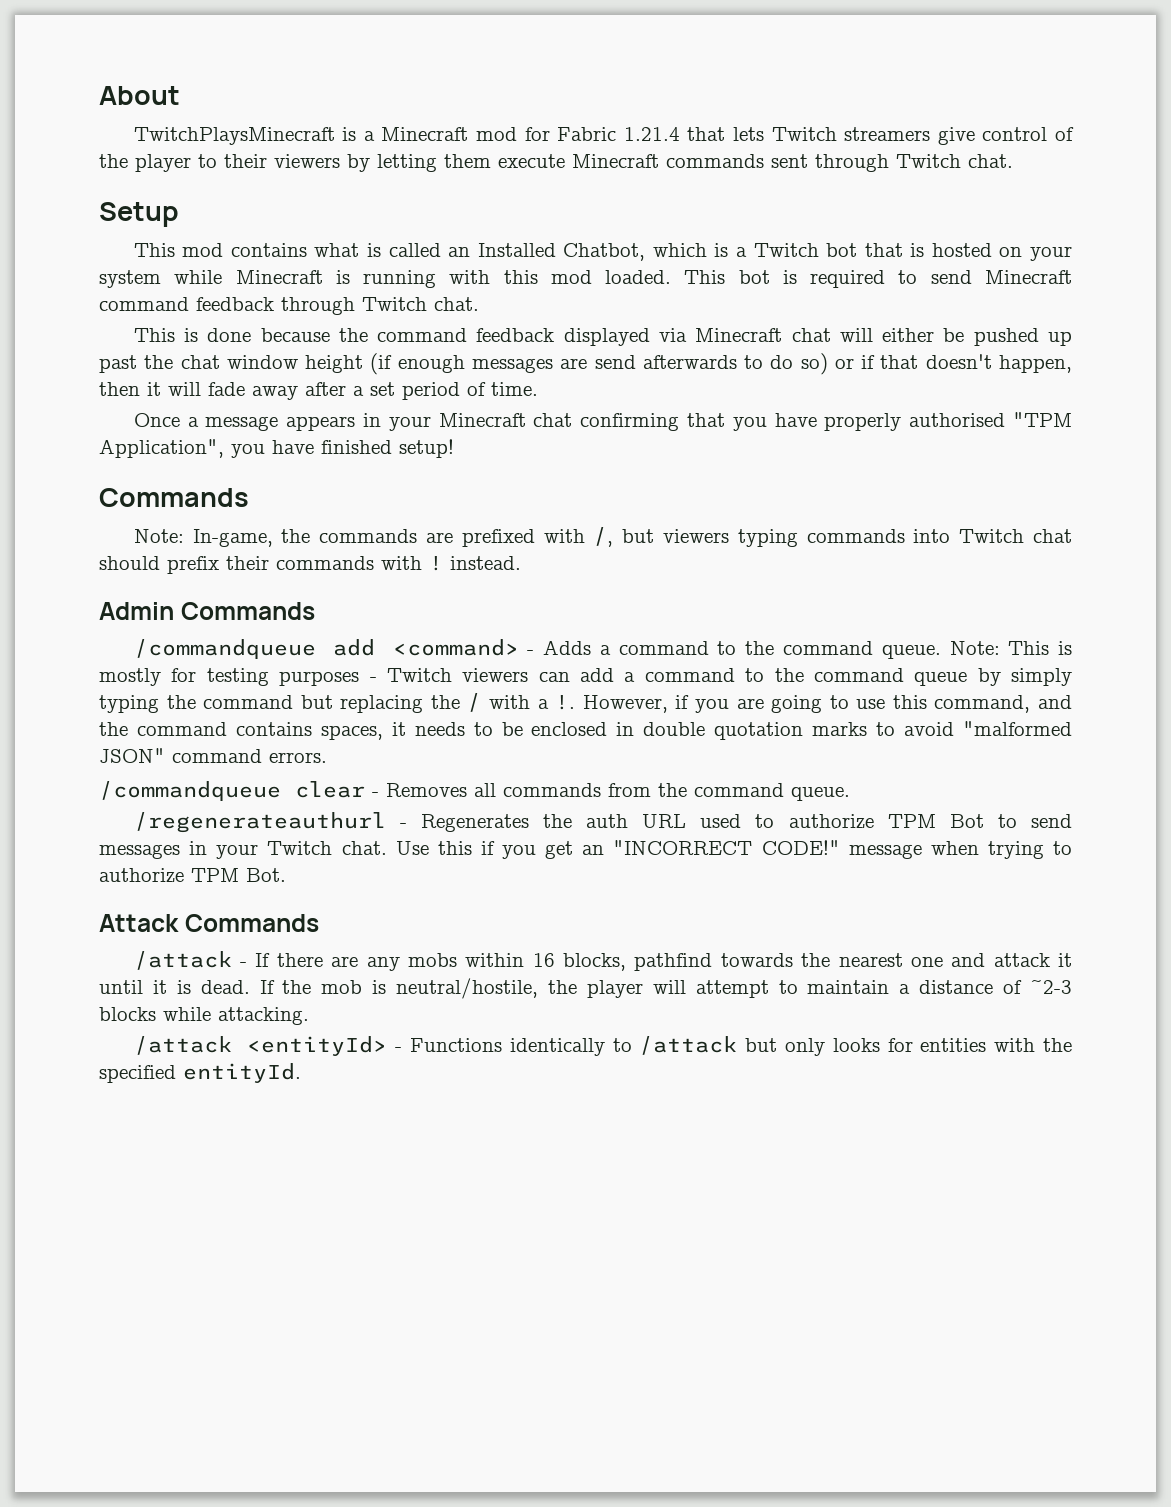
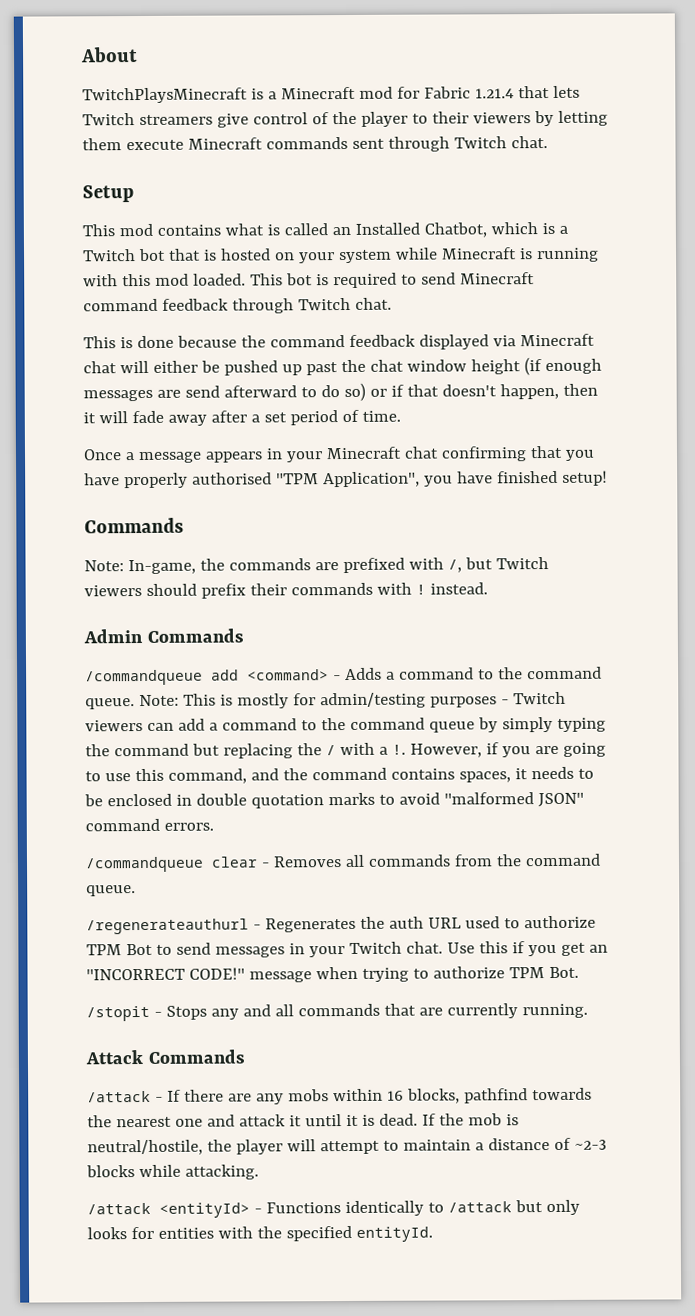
[642,355,737,369] afterwards -> [223,385,297,398] afterward
[662,529,1072,547] viewers typing commands into Twitch chat -> [495,557,549,570] [84,585,142,597] Twitch viewers
[206,668,269,686] testing -> [319,692,426,709] admin/testing
(286, 875) none -> [86,1003,588,1022] // /stopit - Stops any and all commands that are currently running.

